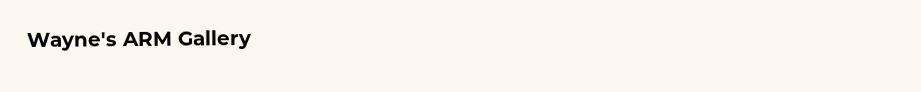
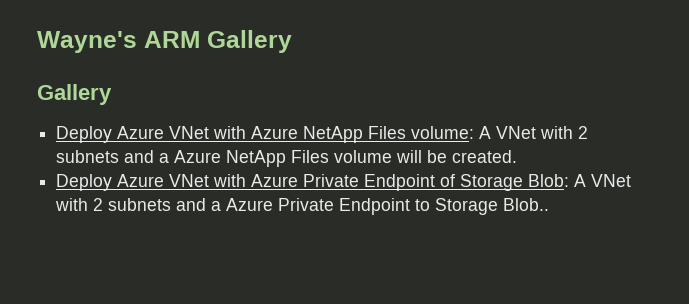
(253, 39) none -> [37,84,112,105] [56,126,589,143] [56,150,518,167] [56,174,632,191] [55,198,550,215] // Gallery // Deploy Azure VNet with Azure NetApp Files volume: A VNet with 2 subnets and a Azure NetApp Files volume will be created. // Deploy Azure VNet with Azure Private Endpoint of Storage Blob: A VNet with 2 subnets and a Azure Private Endpoint to Storage Blob..

